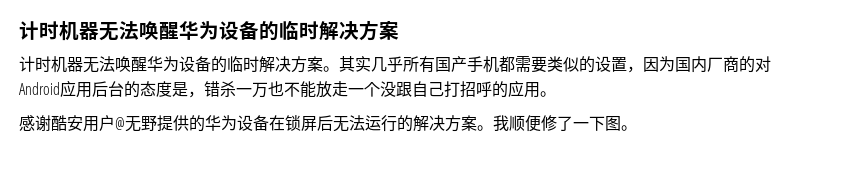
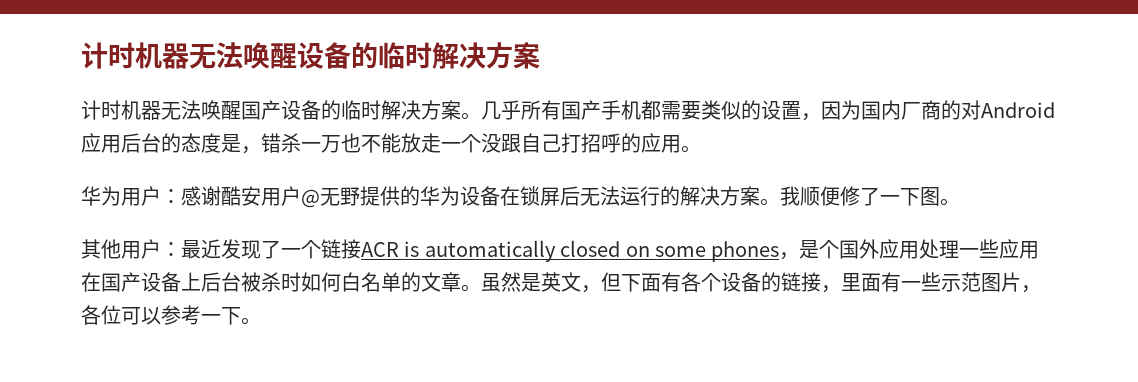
[19,21,219,41] 计时机器无法唤醒华为 -> [81,42,297,69] 计时机器无法唤醒
[147,56,179,72] 华为 -> [241,100,281,120] 国产
[339,56,371,72] 其实 -> (481, 116) none
(556, 94) none -> [81,186,181,206] 华为用户：
(637, 128) none -> [81,239,1040,262] [81,272,1041,293] [81,305,261,325] // 其他用户：最近发现了一个链接ACR is automatically closed on some phones，是个国外应用处理一些应用在国产设备上后台被杀时如何白名单的文章。虽然是英文，但下面有各个设备的链接，里面有一些示范图片，各位可以参考一下。

